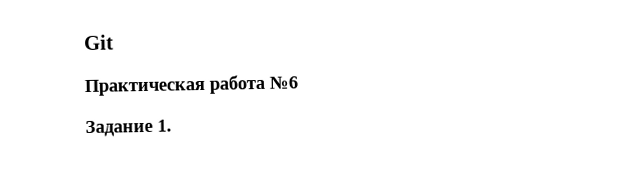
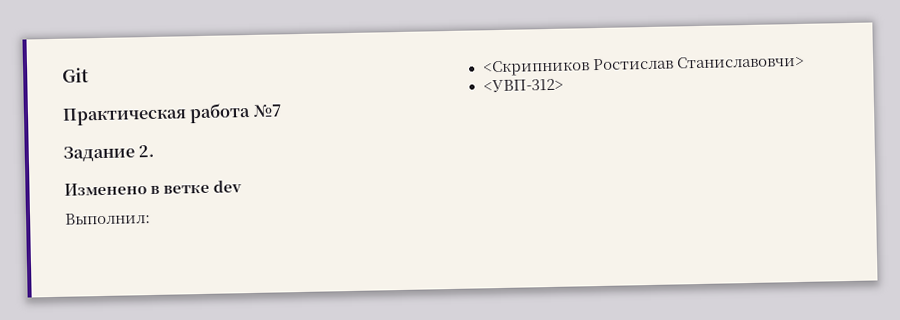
[269,76,298,90] №6 -> [252,104,282,117] №7
[157,119,172,132] 1. -> [138,144,155,158] [64,180,243,196] [65,212,151,225] [482,54,805,77] [482,78,564,93] 2. // Изменено в ветке dev // Выполнил: // <Скрипников Ростислав Станиславовчи> // <УВП-312>

